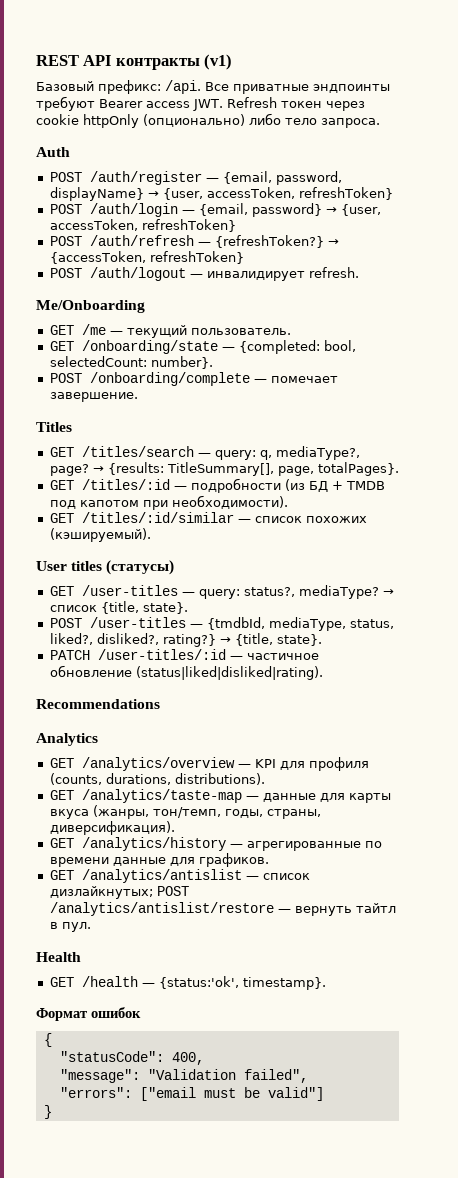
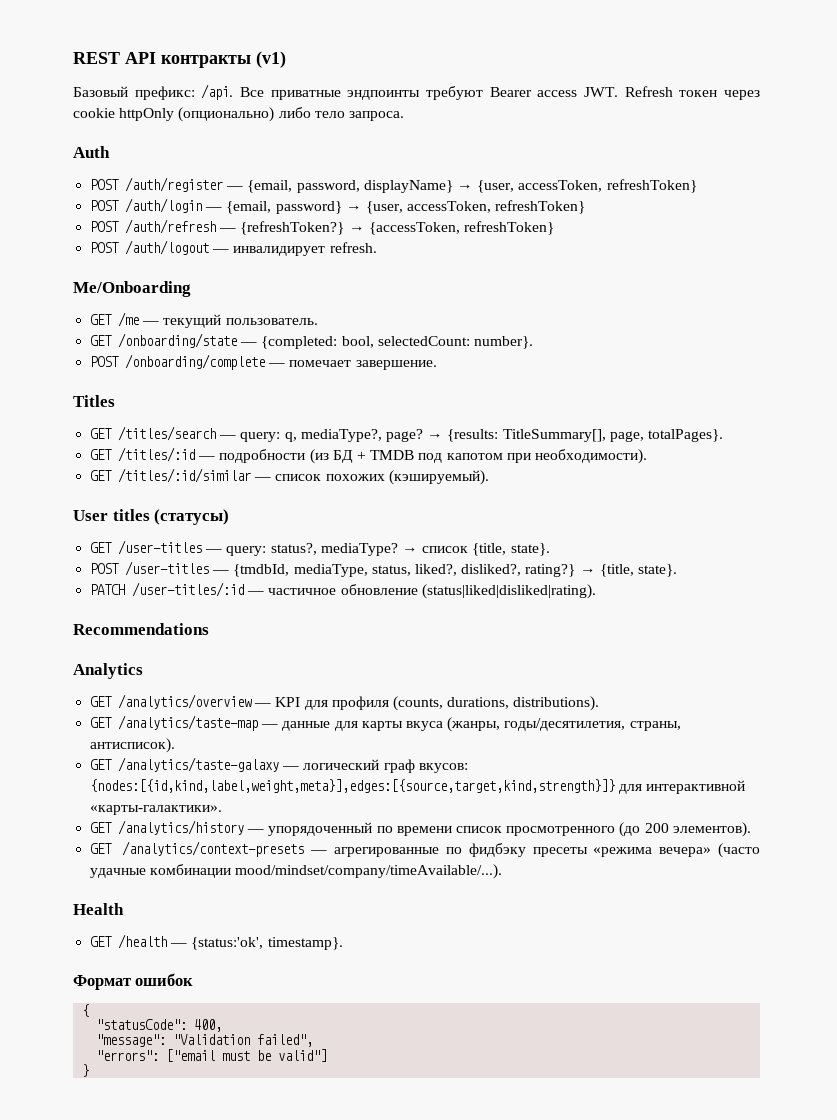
[152,807,321,819] [49,821,175,835] [49,837,382,851] [49,853,269,867] [49,869,310,883] [49,886,189,899] [49,902,396,916] [49,922,91,932] тон/темп, годы, страны, диверсификация). // GET /analytics/history — агрегированные по времени данные для графиков. // GET /analytics/antislist — список дизлайкнутых; POST /analytics/antislist/restore — вернуть тайтл в пул. -> [504,718,681,731] [90,738,176,753] [90,757,468,773] [90,779,746,794] [90,805,223,815] [90,820,751,837] [90,841,761,858] [90,864,503,879] годы/десятилетия, страны, антисписок). // GET /analytics/taste-galaxy — логический граф вкусов: {nodes:[{id,kind,label,weight,meta}],edges:[{source,target,kind,strength}]} для интерактивной «карты‑галактики». // GET /analytics/history — упорядоченный по времени список просмотренного (до 200 элементов). // GET /analytics/context-presets — агрегированные по фидбэку пресеты «режима вечера» (часто удачные комбинации mood/mindset/company/timeAvailable/...).

